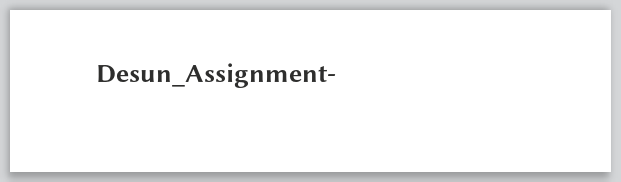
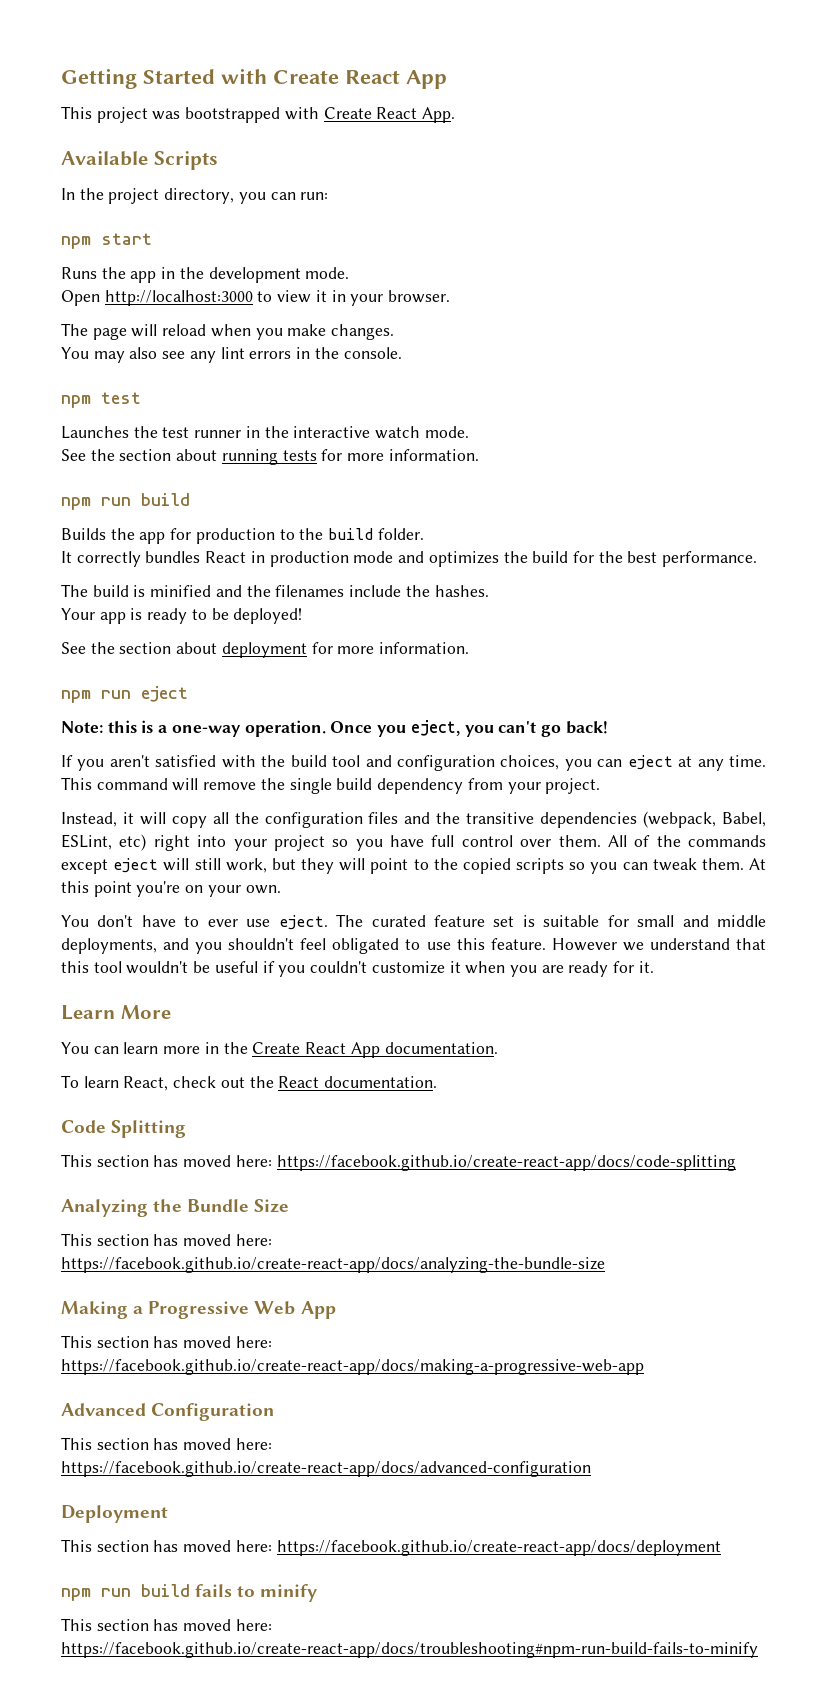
[96,63,336,88] Desun_Assignment- -> [61,68,447,89] [61,106,456,123] [61,151,218,170] [61,188,329,204] [61,233,152,249] [61,267,350,283] [61,290,451,306] [61,323,395,340] [61,347,402,363] [61,392,141,408] [61,426,469,439] [61,449,479,465] [61,493,190,510] [61,528,424,544] [61,551,758,567] [61,584,489,597] [61,608,303,624] [61,642,470,658] [61,686,188,703] [61,720,608,737] [61,755,766,771] [61,777,601,794] [61,811,766,828] [61,834,766,851] [61,858,766,874] [61,881,281,897] [61,914,766,930] [61,938,767,954] [61,961,654,977] [61,1005,171,1020] [61,1042,498,1058] [61,1075,438,1091] [61,1120,187,1138] [61,1154,736,1171] [61,1199,290,1217] [61,1233,272,1246] [61,1257,605,1273] [61,1301,336,1319] [61,1335,272,1348] [61,1359,644,1375] [61,1403,275,1421] [61,1437,272,1450] [61,1461,591,1477] [61,1505,168,1523] [61,1539,721,1556] [61,1584,318,1602] [61,1618,272,1631] [61,1642,758,1658] Getting Started with Create React App // This project was bootstrapped with Create React App. // Available Scripts // In the project directory, you can run: // npm start // Runs the app in the development mode. // Open http://localhost:3000 to view it in your browser. // The page will reload when you make changes. // You may also see any lint errors in the console. // npm test // Launches the test runner in the interactive watch mode. // See the section about running tests for more information. // npm run build // Builds the app for production to the build folder. // It correctly bundles React in production mode and optimizes the build for the best performance. // The build is minified and the filenames include the hashes. // Your app is ready to be deployed! // See the section about deployment for more information. // npm run eject // Note: this is a one-way operation. Once you eject, you can't go back! // If you aren't satisfied with the build tool and configuration choices, you can eject at any time. This command will remove the single build dependency from your project. // Instead, it will copy all the configuration files and the transitive dependencies (webpack, Babel, ESLint, etc) right into your project so you have full control over them. All of the commands except eject will still work, but they will point to the copied scripts so you can tweak them. At this point you're on your own. // You don't have to ever use eject. The curated feature set is suitable for small and middle deployments, and you shouldn't feel obligated to use this feature. However we understand that this tool wouldn't be useful if you couldn't customize it when you are ready for it. // Learn More // You can learn more in the Create React App documentation. // To learn React, check out the React documentation. // Code Splitting // This section has moved here: https://facebook.github.io/create-react-app/docs/code-splitting // Analyzing the Bundle Size // This section has moved here: https://facebook.github.io/create-react-app/docs/analyzing-the-bundle-size // Making a Progressive Web App // This section has moved here: https://facebook.github.io/create-react-app/docs/making-a-progressive-web-app // Advanced Configuration // This section has moved here: https://facebook.github.io/create-react-app/docs/advanced-configuration // Deployment // This section has moved here: https://facebook.github.io/create-react-app/docs/deployment // npm run build fails to minify // This section has moved here: https://facebook.github.io/create-react-app/docs/troubleshooting#npm-run-build-fails-to-minify

